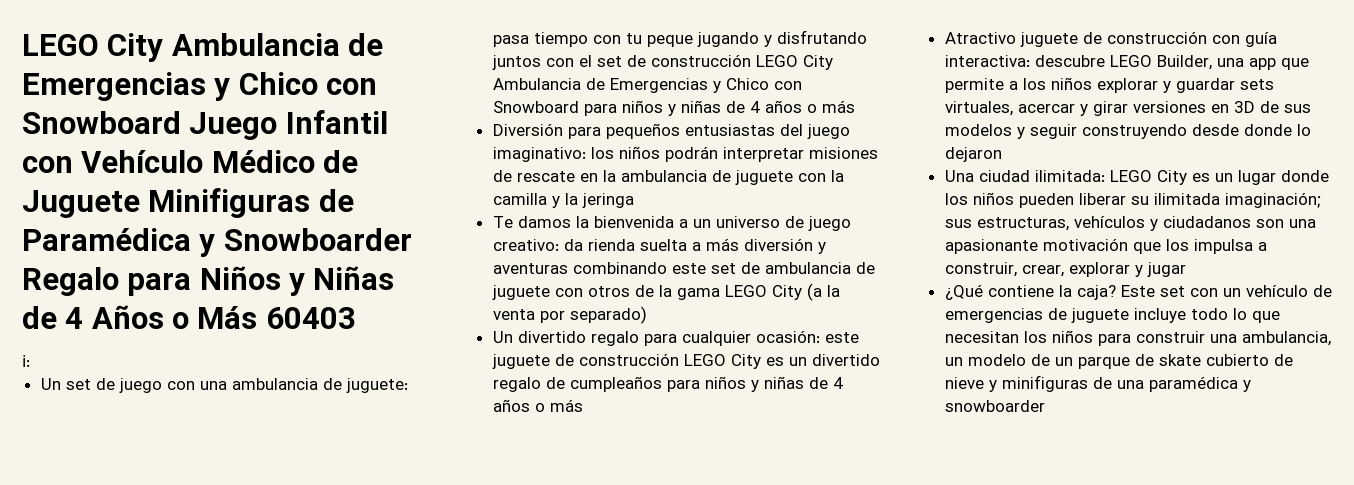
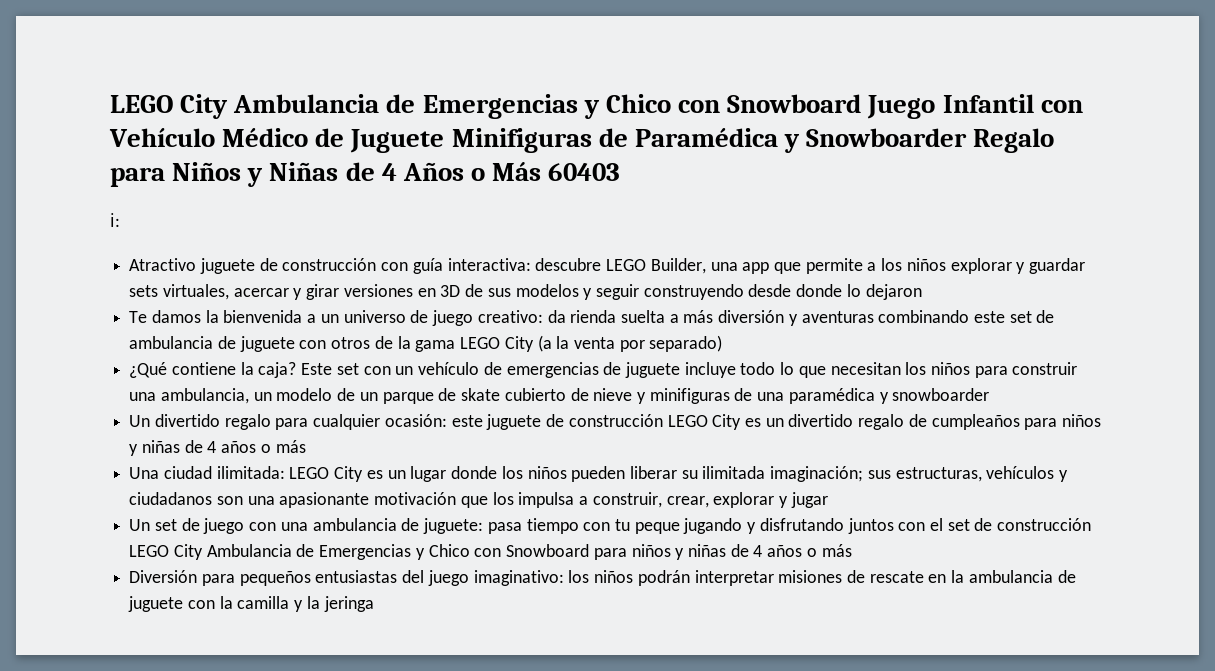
(30, 361) none -> [129,258,1086,274] [129,284,922,300] [129,310,1055,326] [129,335,723,352] [129,362,1078,378] [129,388,990,404] [129,414,1102,430] [129,440,306,456] [129,466,1069,482] [129,492,828,508] // Atractivo juguete de construcción con guía interactiva: descubre LEGO Builder, una app que permite a los niños explorar y guardar sets virtuales, acercar y girar versiones en 3D de sus modelos y seguir construyendo desde donde lo dejaron // Te damos la bienvenida a un universo de juego creativo: da rienda suelta a más diversión y aventuras combinando este set de ambulancia de juguete con otros de la gama LEGO City (a la venta por separado) // ¿Qué contiene la caja? Este set con un vehículo de emergencias de juguete incluye todo lo que necesitan los niños para construir una ambulancia, un modelo de un parque de skate cubierto de nieve y minifiguras de una paramédica y snowboarder // Un divertido regalo para cualquier ocasión: este juguete de construcción LEGO City es un divertido regalo de cumpleaños para niños y niñas de 4 años o más // Una ciudad ilimitada: LEGO City es un lugar donde los niños pueden liberar su ilimitada imaginación; sus estructuras, vehículos y ciudadanos son una apasionante motivación que los impulsa a construir, crear, explorar y jugar
[492,216,851,231] [492,238,826,254] [492,262,875,274] [491,283,840,301] [492,306,647,324] [492,330,859,346] [491,353,880,369] [492,376,843,392] [492,399,583,412] [944,31,1277,47] [944,55,1309,70] [944,77,1274,93] [944,101,1311,116] [944,124,1311,139] [944,147,1002,162] [944,170,1329,185] [944,192,1321,208] [944,216,1316,231] [944,238,1267,254] [944,262,1186,277] [944,284,1332,300] [944,308,1280,323] [944,330,1331,346] [944,354,1293,369] [944,375,1251,392] [944,400,1045,412] // Te damos la bienvenida a un universo de juego creativo: da rienda suelta a más diversión y aventuras combinando este set de ambulancia de juguete con otros de la gama LEGO City (a la venta por separado) // Un divertido regalo para cualquier ocasión: este juguete de construcción LEGO City es un divertido regalo de cumpleaños para niños y niñas de 4 años o más // Atractivo juguete de construcción con guía interactiva: descubre LEGO Builder, una app que permite a los niños explorar y guardar sets virtuales, acercar y girar versiones en 3D de sus modelos y seguir construyendo desde donde lo dejaron // Una ciudad ilimitada: LEGO City es un lugar donde los niños pueden liberar su ilimitada imaginación; sus estructuras, vehículos y ciudadanos son una apasionante motivación que los impulsa a construir, crear, explorar y jugar // ¿Qué contiene la caja? Este set con un vehículo de emergencias de juguete incluye todo lo que necesitan los niños para construir una ambulancia, un modelo de un parque de skate cubierto de nieve y minifiguras de una paramédica y snowboarder -> (374, 604) none

